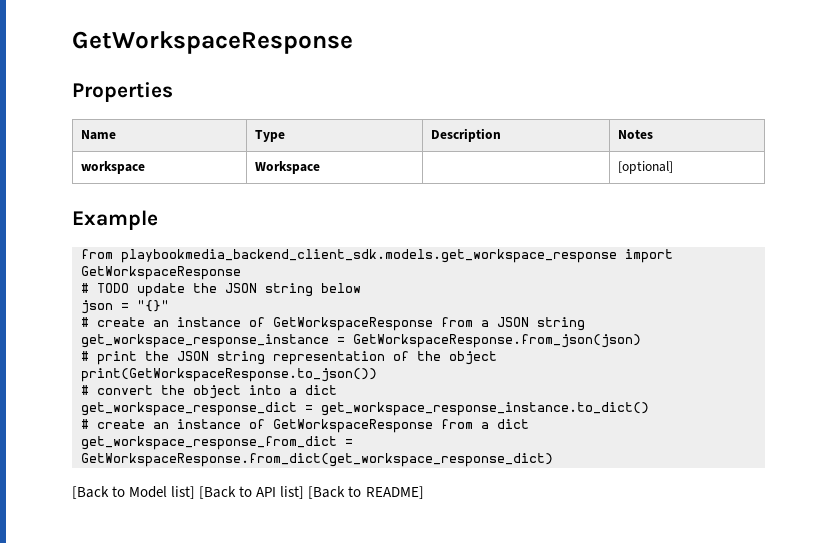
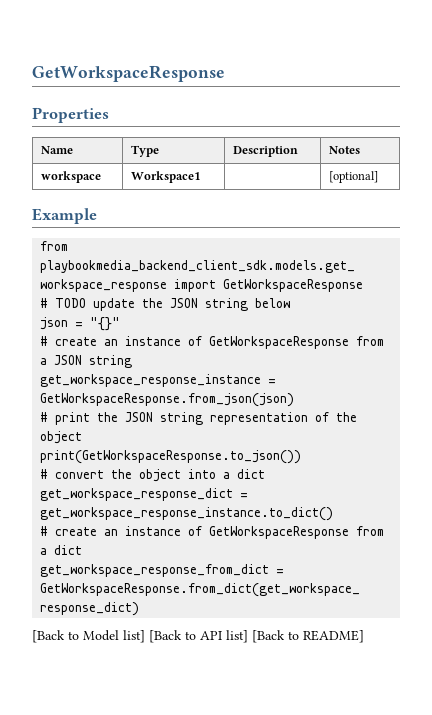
[254,161,320,174] Workspace -> [130,171,200,183] Workspace1

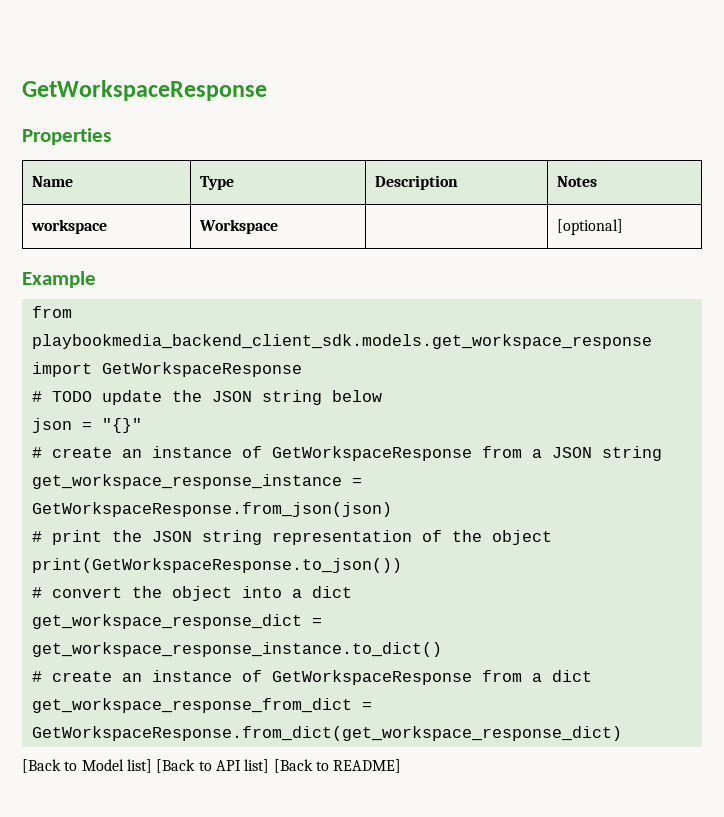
[130,171,200,183] Workspace1 -> [198,219,278,234] Workspace

